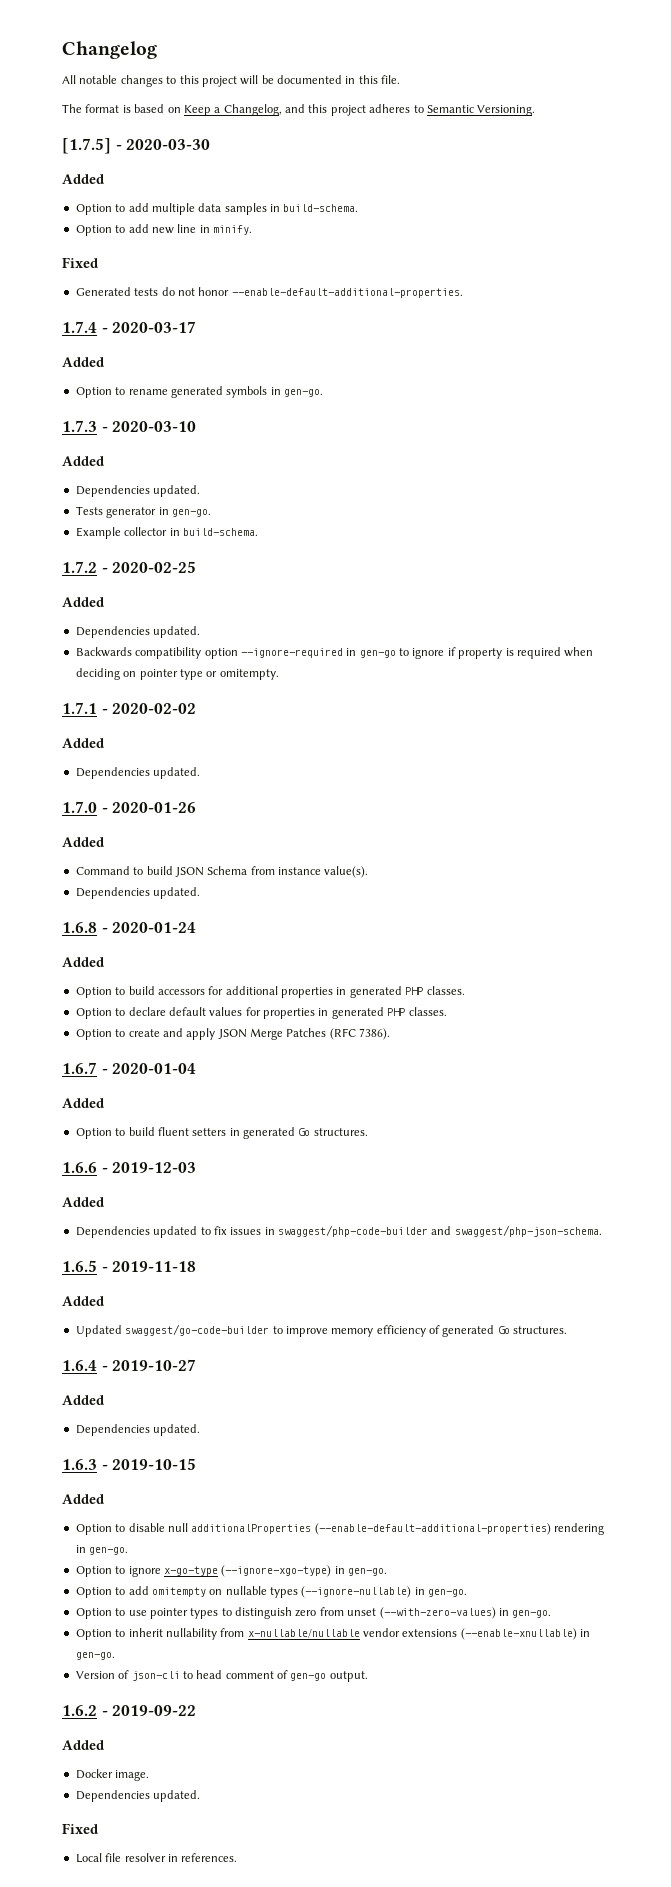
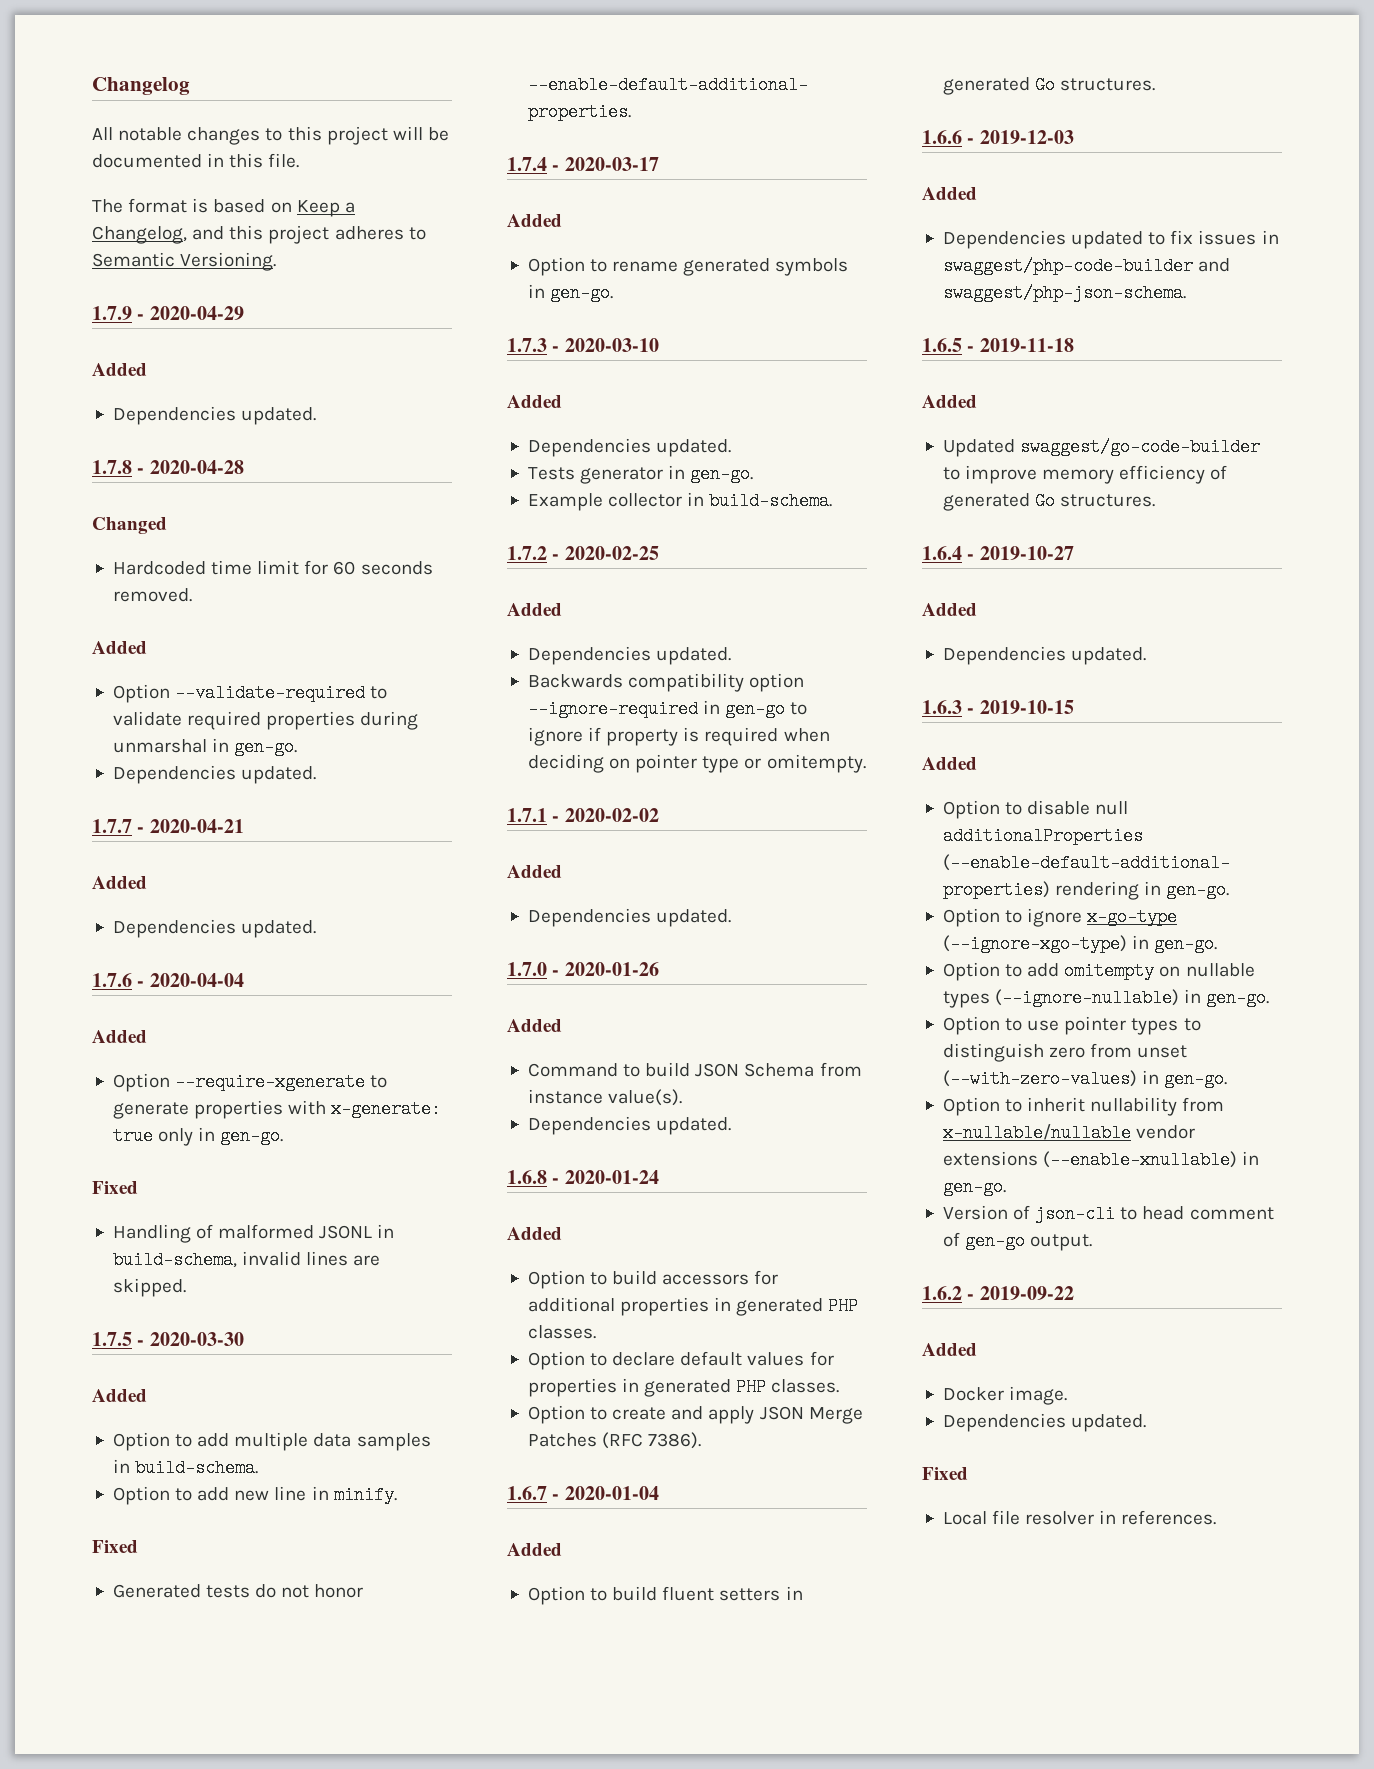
[62,138,111,154] [1.7.5] -> [92,306,244,320] [92,363,147,376] [112,406,317,425] [92,460,244,474] [92,517,167,534] [112,560,433,575] [112,588,192,602] [92,641,147,654] [112,684,388,703] [112,711,419,730] [112,738,298,756] [112,765,317,784] [92,819,244,833] [92,876,147,889] [112,919,317,938] [92,973,244,987] [92,1030,147,1043] [112,1073,388,1092] [112,1100,442,1119] [112,1127,284,1146] [92,1181,138,1194] [112,1224,395,1243] [112,1251,381,1269] [112,1278,186,1297] [92,1332,132,1346] 1.7.9 - 2020-04-29 // Added // Dependencies updated. // 1.7.8 - 2020-04-28 // Changed // Hardcoded time limit for 60 seconds removed. // Added // Option --validate-required to validate required properties during unmarshal in gen-go. // Dependencies updated. // 1.7.7 - 2020-04-21 // Added // Dependencies updated. // 1.7.6 - 2020-04-04 // Added // Option --require-xgenerate to generate properties with x-generate: true only in gen-go. // Fixed // Handling of malformed JSONL in build-schema, invalid lines are skipped. // 1.7.5

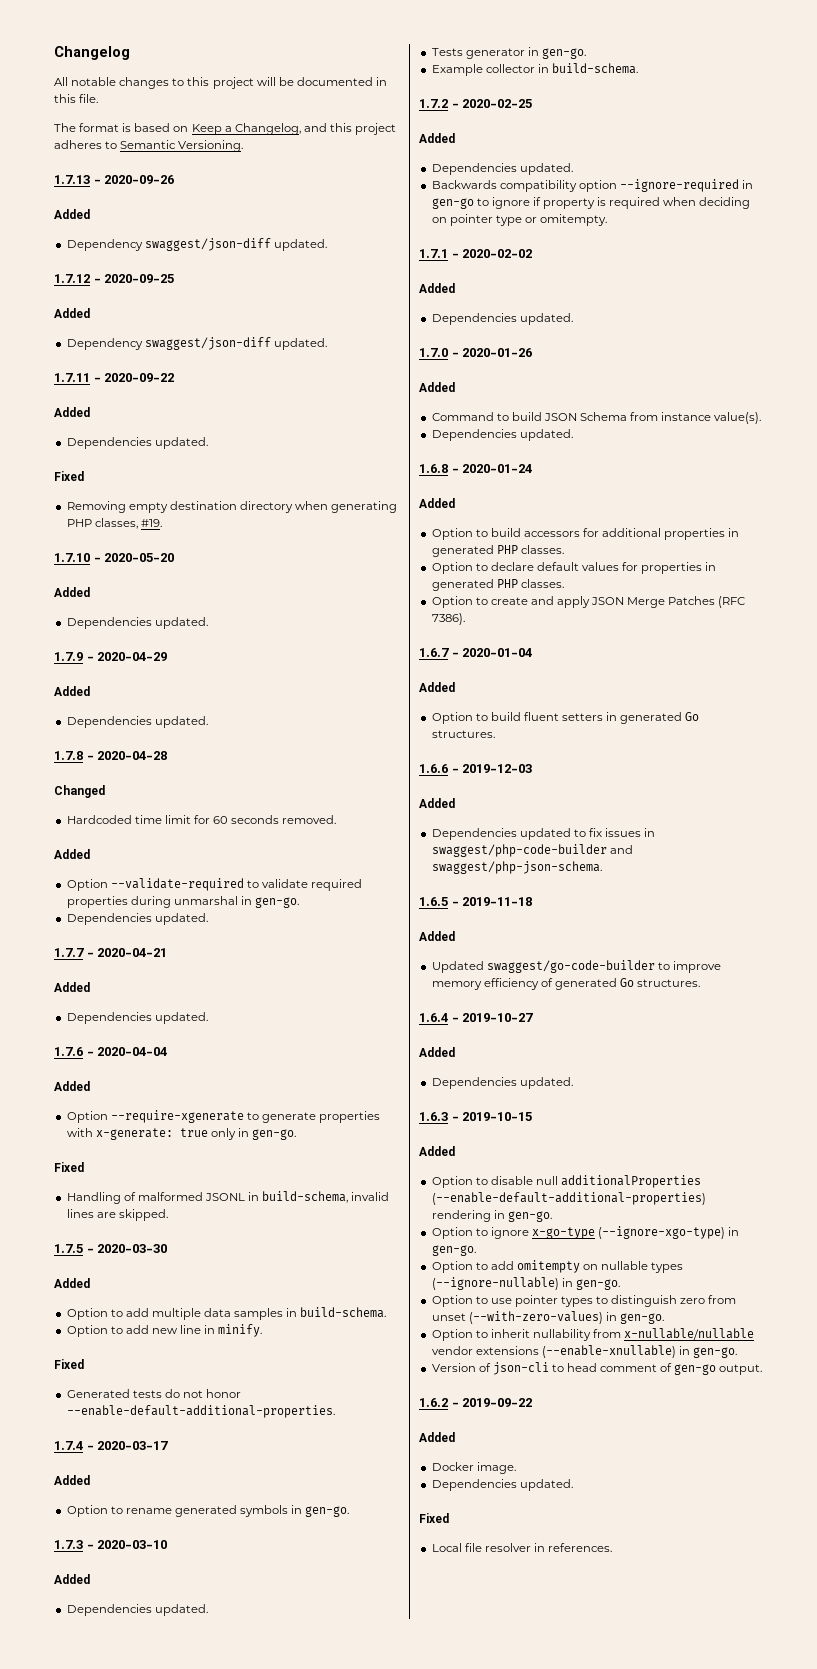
(277, 261) none -> [54,175,175,184] [54,209,90,219] [66,238,327,251] [54,274,175,283] [54,308,90,318] [66,337,327,350] [54,373,175,382] [54,407,90,417] [66,437,208,449] [54,471,84,481] [66,501,398,513] [66,518,162,529] [54,553,175,562] [54,587,90,597] [66,617,208,629] // 1.7.13 - 2020-09-26 // Added // Dependency swaggest/json-diff updated. // 1.7.12 - 2020-09-25 // Added // Dependency swaggest/json-diff updated. // 1.7.11 - 2020-09-22 // Added // Dependencies updated. // Fixed // Removing empty destination directory when generating PHP classes, #19. // 1.7.10 - 2020-05-20 // Added // Dependencies updated.

